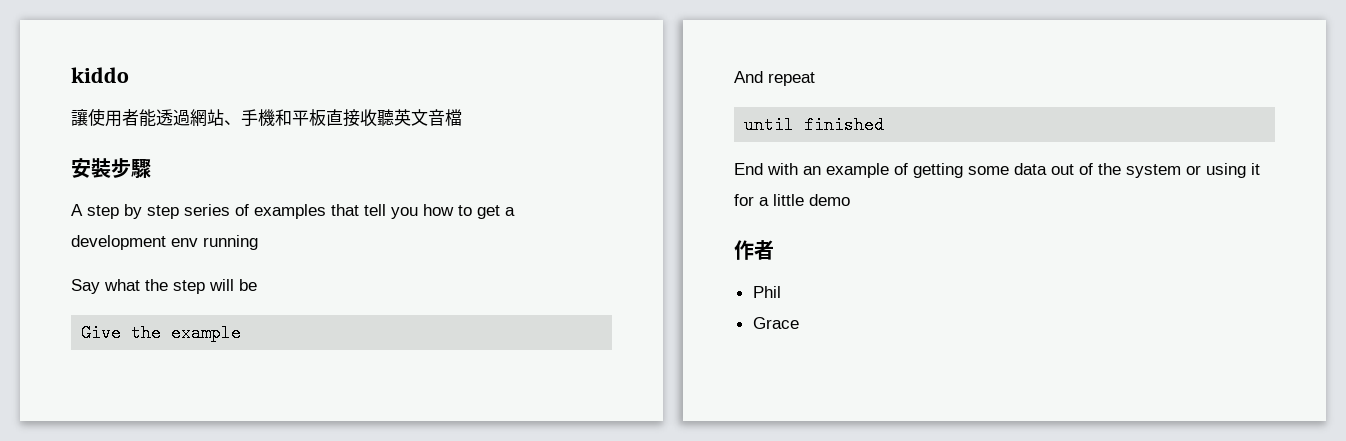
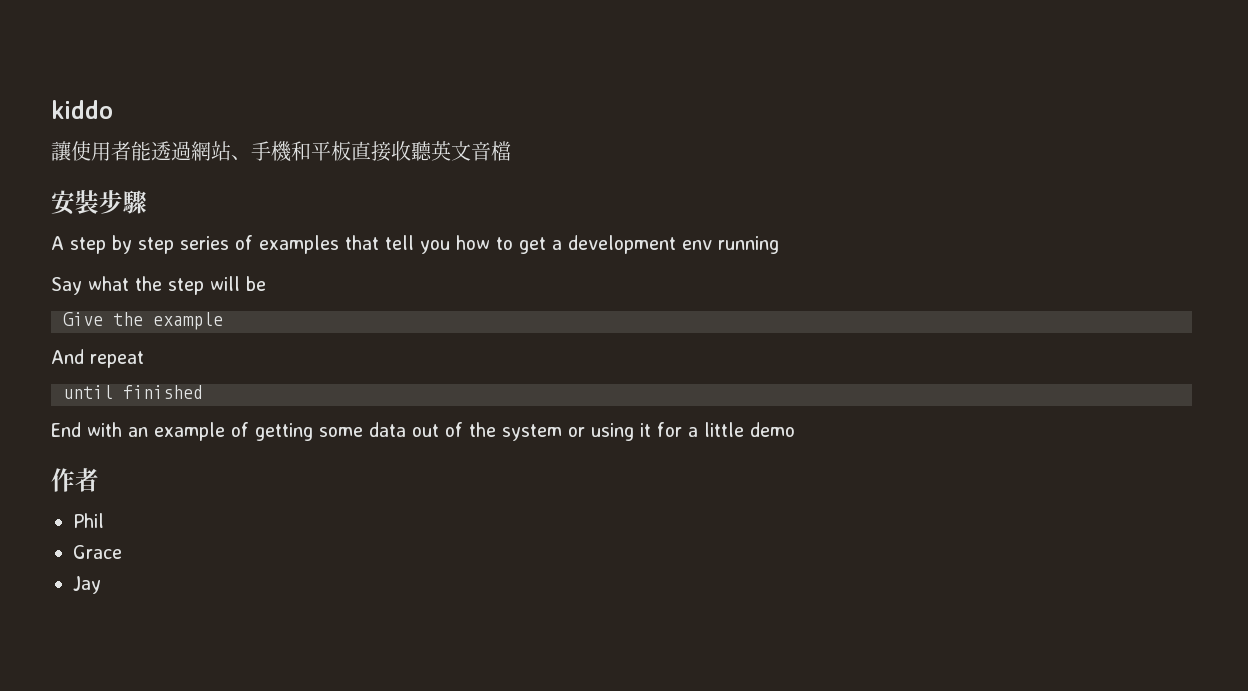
(799, 323) none -> [73,576,101,594] // Jay

